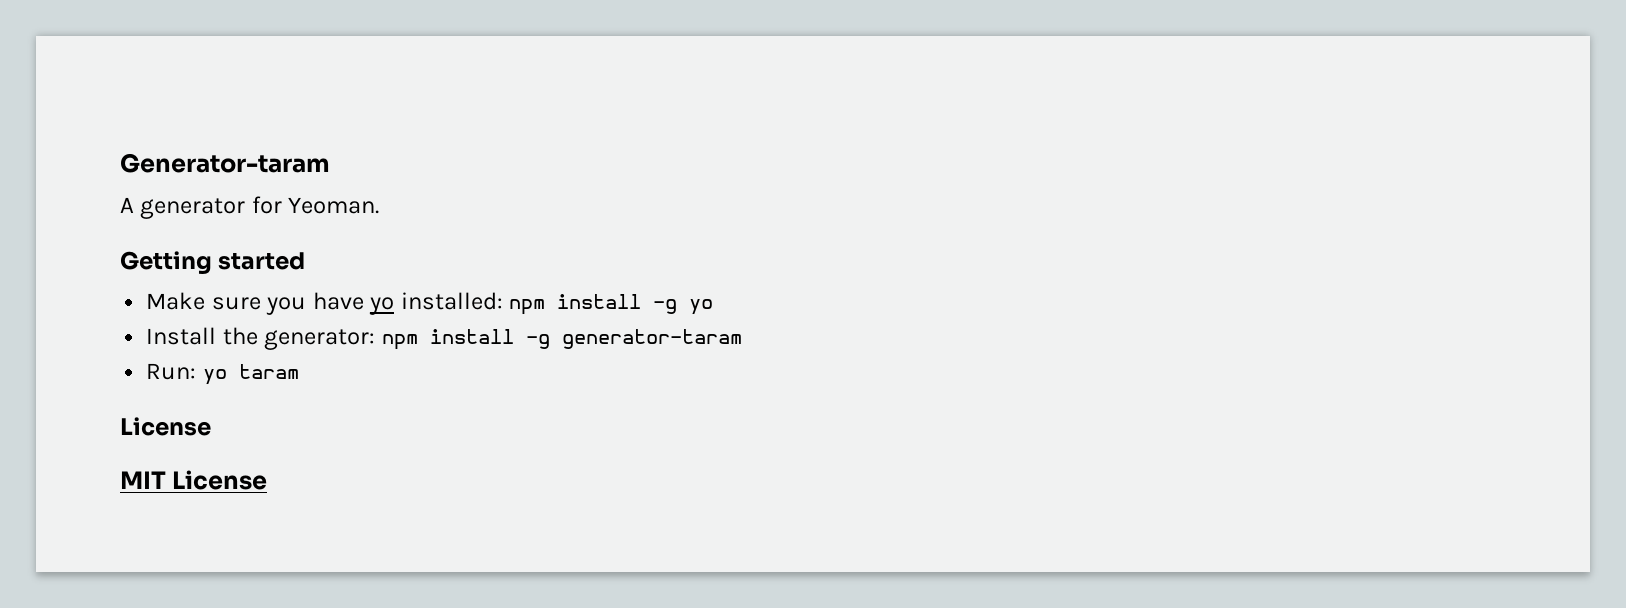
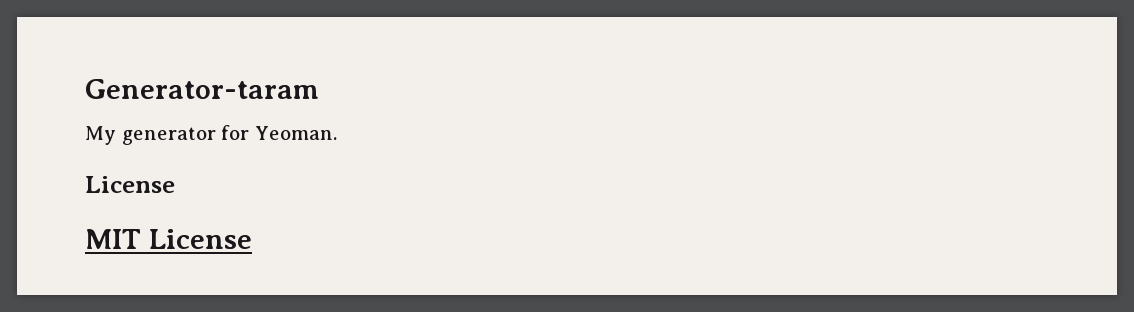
[120,197,134,213] A -> [85,126,116,145] My
[120,251,306,275] [146,292,714,315] [146,327,742,350] [146,363,299,385] // Getting started // Make sure you have yo installed: npm install -g yo // Install the generator: npm install -g generator-taram // Run: yo taram -> (337, 133) none

